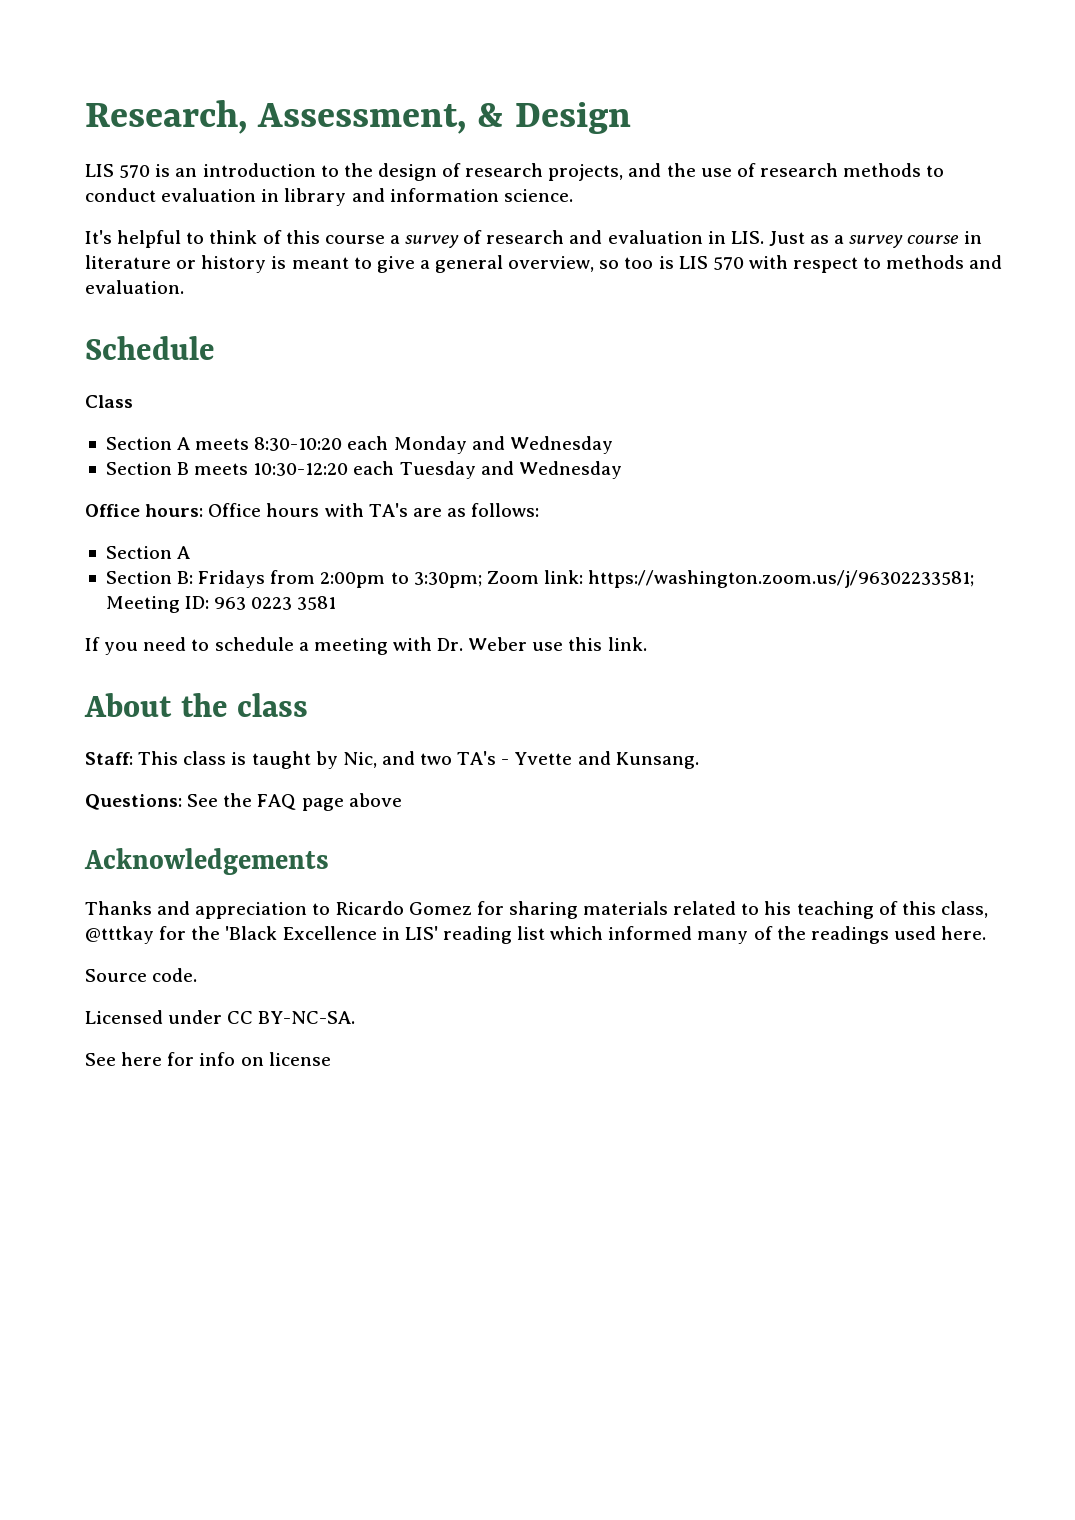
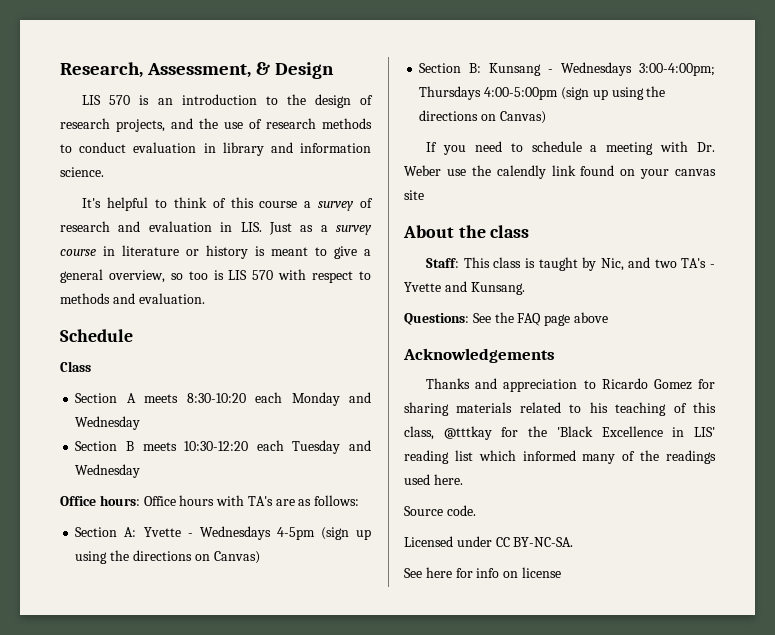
[177,546,191,559] [105,570,975,588] [105,596,337,613] A // Section B: Fridays from 2:00pm to 3:30pm; Zoom link: https://washington.zoom.us/j/96302233581; Meeting ID: 963 0223 3581 -> [124,526,371,540] [75,550,260,564] [419,62,716,76] [419,86,666,100] [419,110,546,124] A: Yvette - Wednesdays 4-5pm (sign up using the directions on Canvas) // Section B: Kunsang - Wednesdays 3:00-4:00pm; Thursdays 4:00-5:00pm (sign up using the directions on Canvas)
[568,637,647,651] this link. -> [471,165,716,179] [404,190,424,200] the calendly link found on your canvas site

